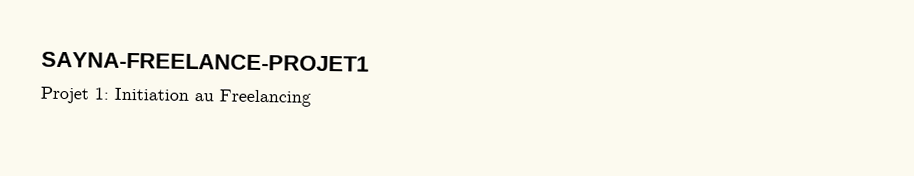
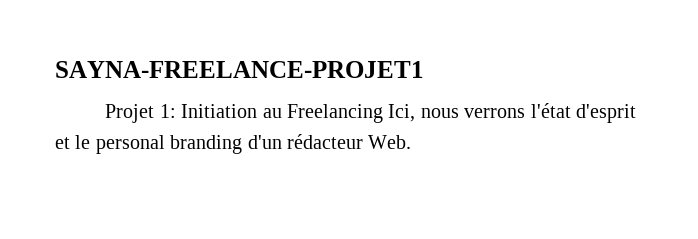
(311, 98) none -> [388,103,637,123] [55,134,412,154] Ici, nous verrons l'état d'esprit et le personal branding d'un rédacteur Web.

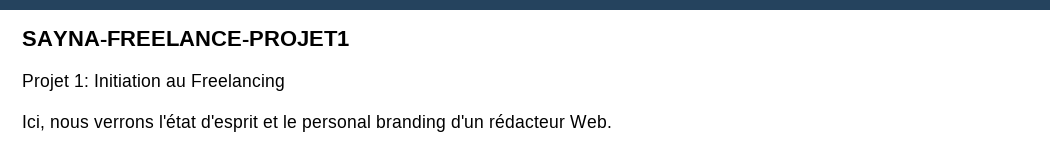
(384, 113) none -> (285, 82) //

